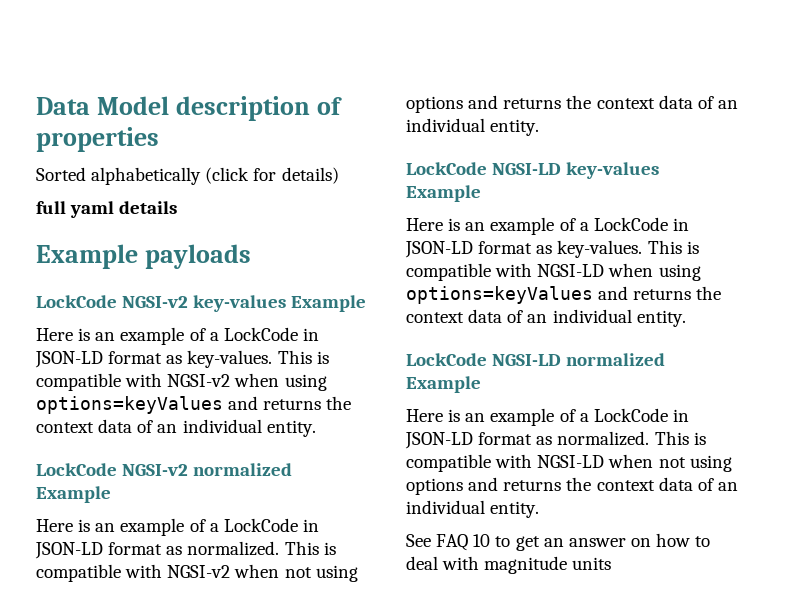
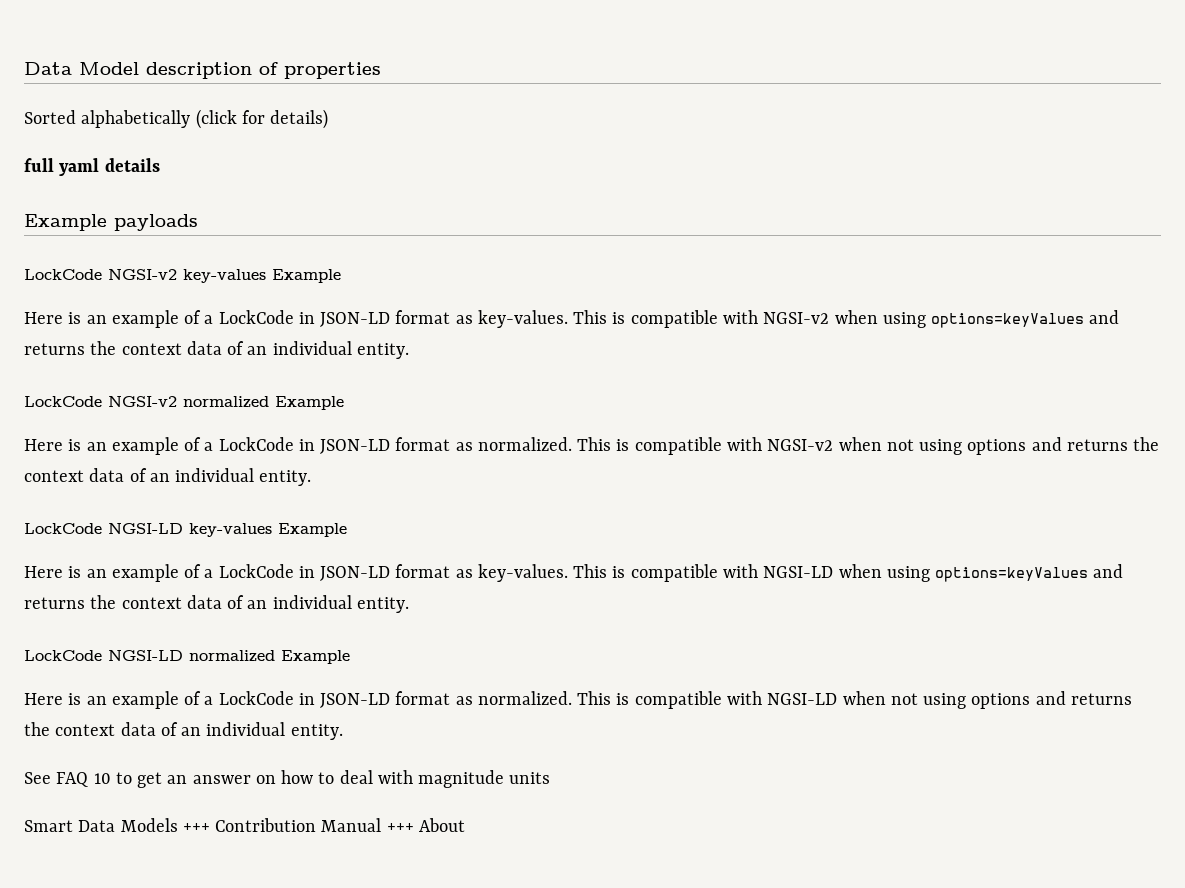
(612, 563) none -> [24,818,465,832] // Smart Data Models +++ Contribution Manual +++ About

